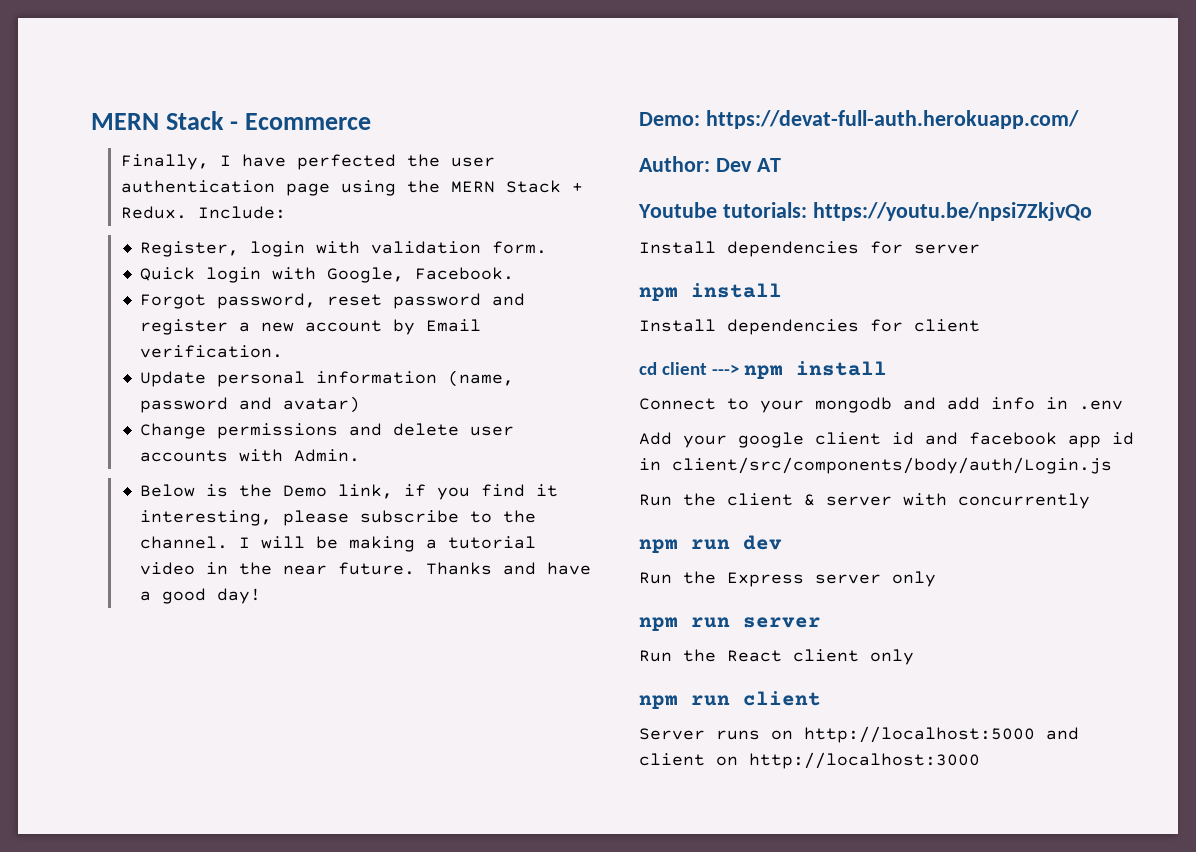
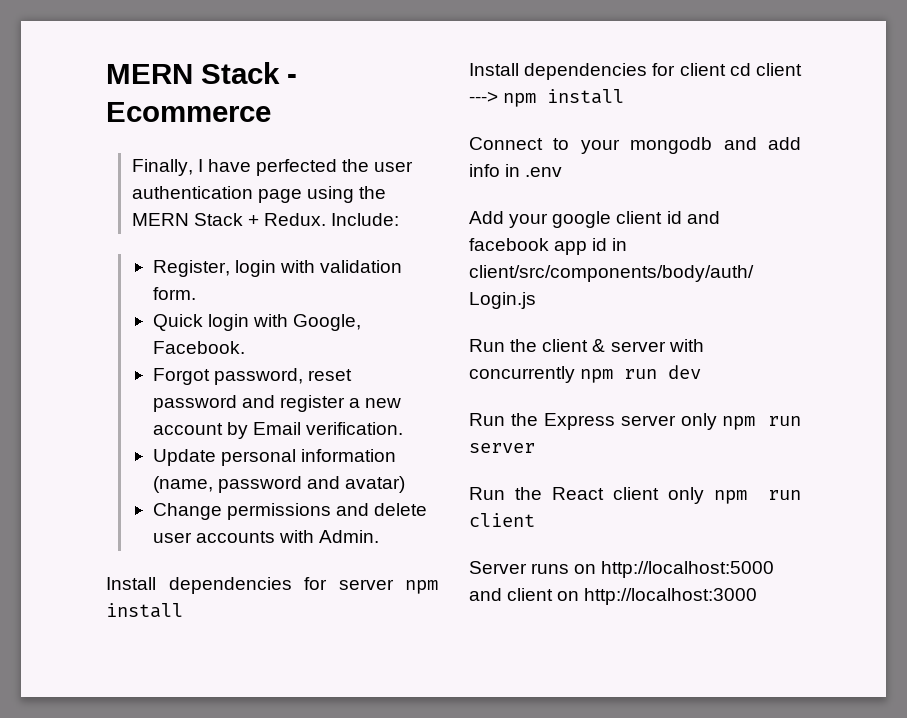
[140,484,559,500] [140,510,537,526] [140,536,537,552] [140,562,592,575] [140,588,262,604] [639,110,1079,129] [639,156,781,172] [638,202,1092,221] // Below is the Demo link, if you find it interesting, please subscribe to the channel. I will be making a tutorial video in the near future. Thanks and have a good day! // Demo: https://devat-full-auth.herokuapp.com/ // Author: Dev AT // Youtube tutorials: https://youtu.be/npsi7ZkjvQo -> (379, 536) none
(980, 249) // -> (394, 584) none
(980, 325) // -> (726, 69) none
(1090, 501) // -> (575, 374) none
(936, 579) // -> (717, 421) none
(914, 657) // -> (704, 495) none

